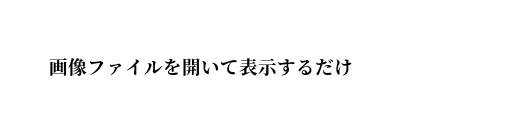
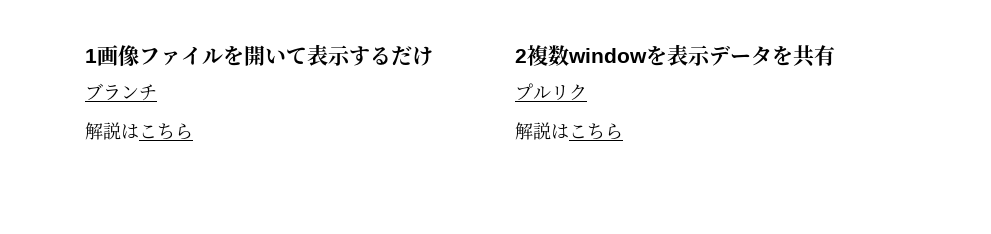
(49, 67) none -> [85,49,97,63] 1
(353, 67) none -> [85,83,157,101] [85,122,193,140] [515,44,835,68] [515,83,587,101] [515,122,623,140] // ブランチ // 解説はこちら // 2複数windowを表示データを共有 // プルリク // 解説はこちら

